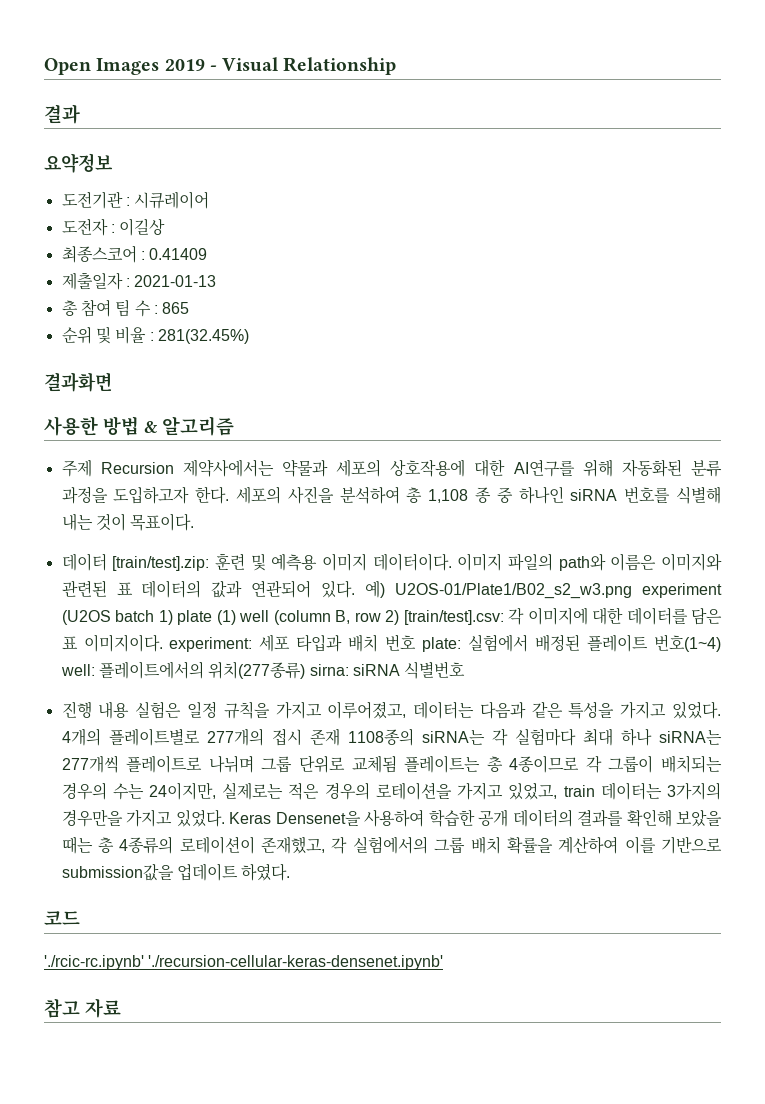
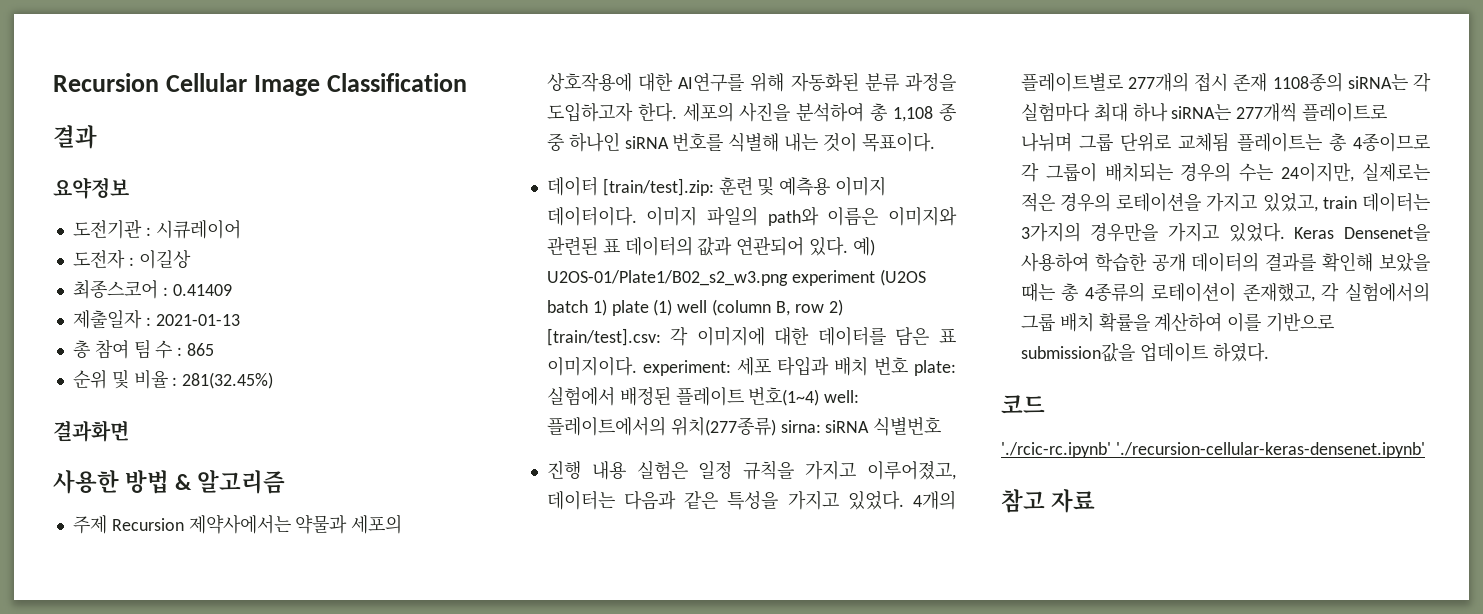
[44,57,397,75] Open Images 2019 - Visual Relationship -> [53,73,467,96] Recursion Cellular Image Classification

